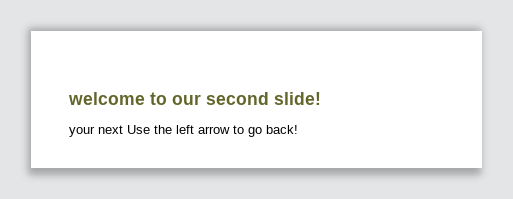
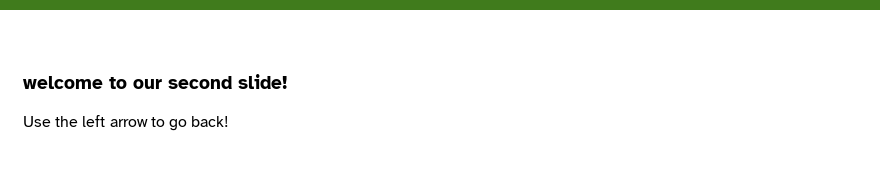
[69,125,123,137] your next -> (287, 81) none

